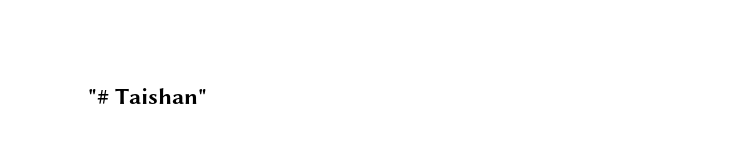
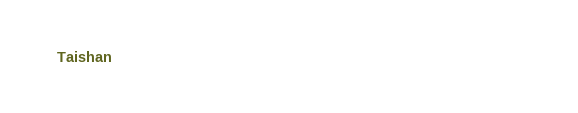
[88,88,208,104] "# Taishan" -> [57,51,112,62] Taishan

